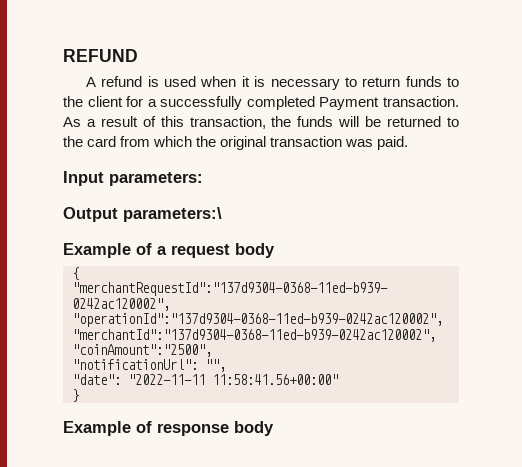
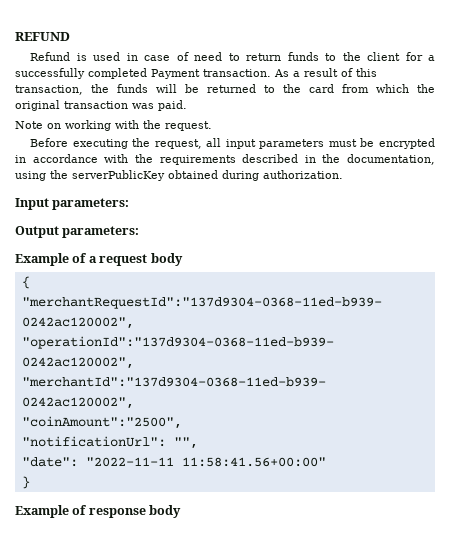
[86,76,340,90] A refund is used when it is necessary -> [30,52,223,61] Refund is used in case of need
(409, 143) none -> [15,120,212,131] [30,138,436,149] [15,154,435,165] [15,170,343,181] // Note on working with the request. // Before executing the request, all input parameters must be encrypted in accordance with the requirements described in the documentation, using the serverPublicKey obtained during authorization.
[123,207,222,222] parameters:\ -> [62,226,140,238] parameters:

